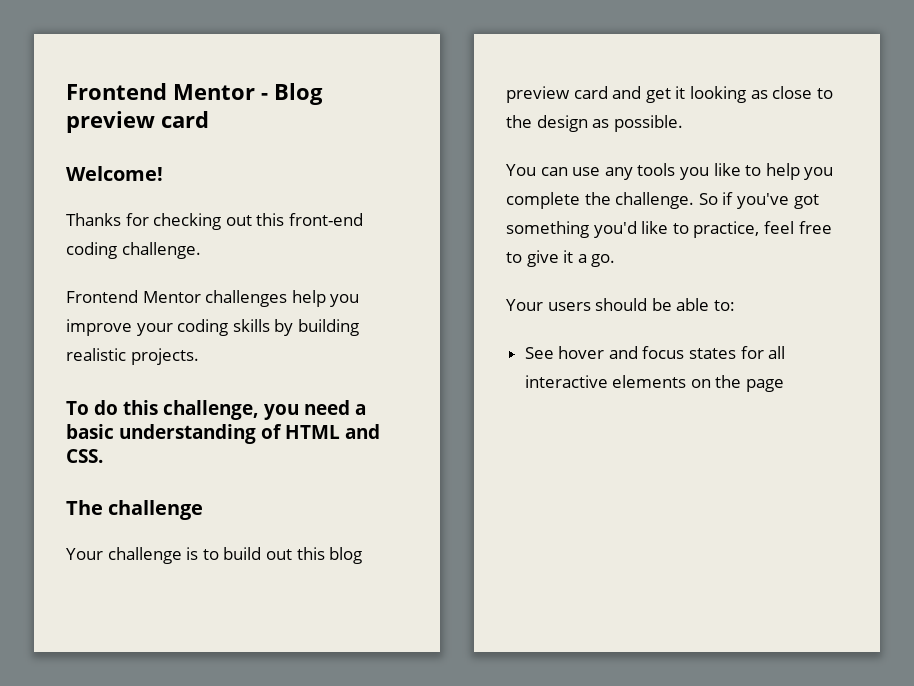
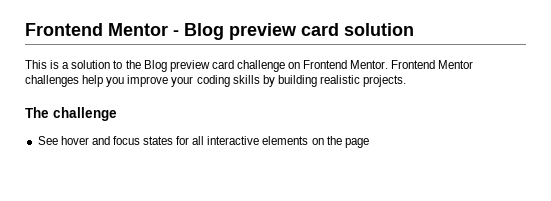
[66,166,163,181] [66,213,363,230] [66,242,201,259] // Welcome! // Thanks for checking out this front-end coding challenge. // -> [344,23,414,36] [25,60,389,72] solution // This is a solution to the Blog preview card challenge on Frontend Mentor.
[66,400,366,420] [66,424,380,444] [66,449,103,463] [66,500,204,520] [66,547,363,564] [506,86,833,103] [506,115,683,132] [506,163,834,180] [506,192,819,209] [506,221,832,238] [506,250,616,267] [506,298,735,311] To do this challenge, you need a basic understanding of HTML and CSS. // The challenge // Your challenge is to build out this blog preview card and get it looking as close to the design as possible. // You can use any tools you like to help you complete the challenge. So if you've got something you'd like to practice, feel free to give it a go. // Your users should be able to: -> [25,107,117,121] The challenge

